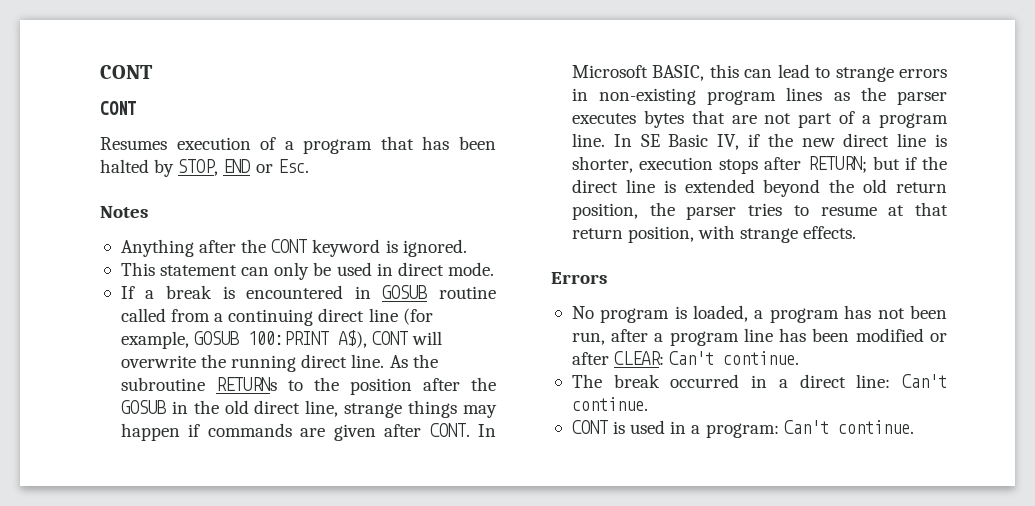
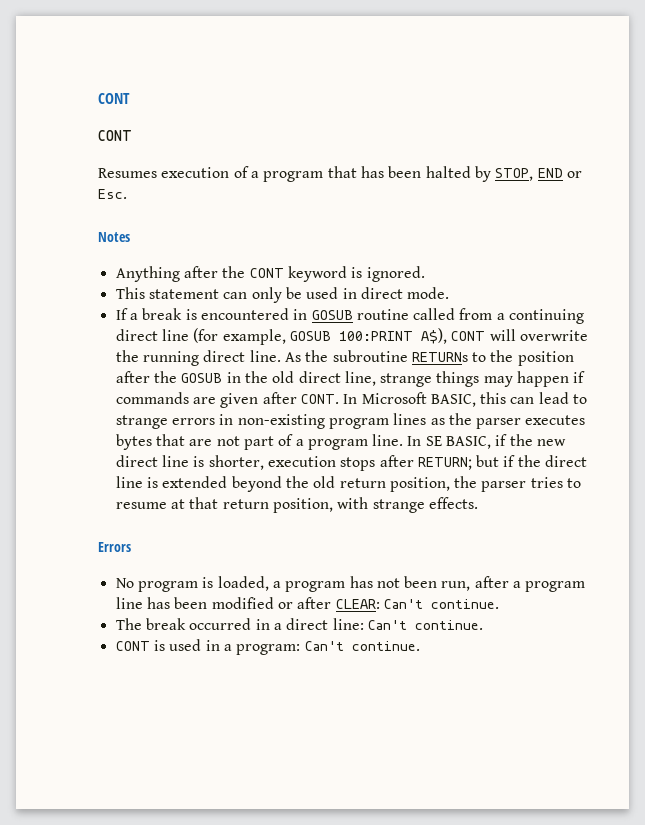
[668,134,740,150] Basic IV, -> [446,436,492,449] BASIC,

